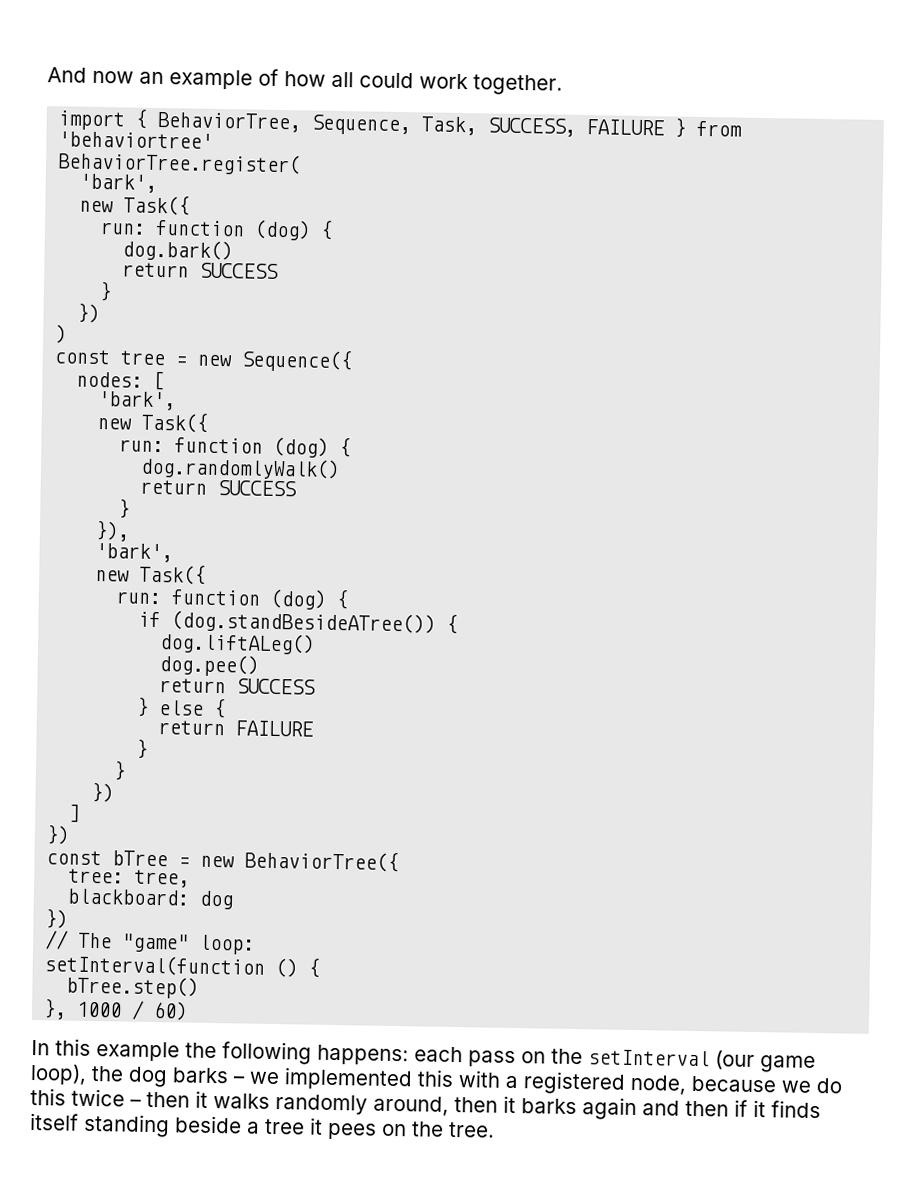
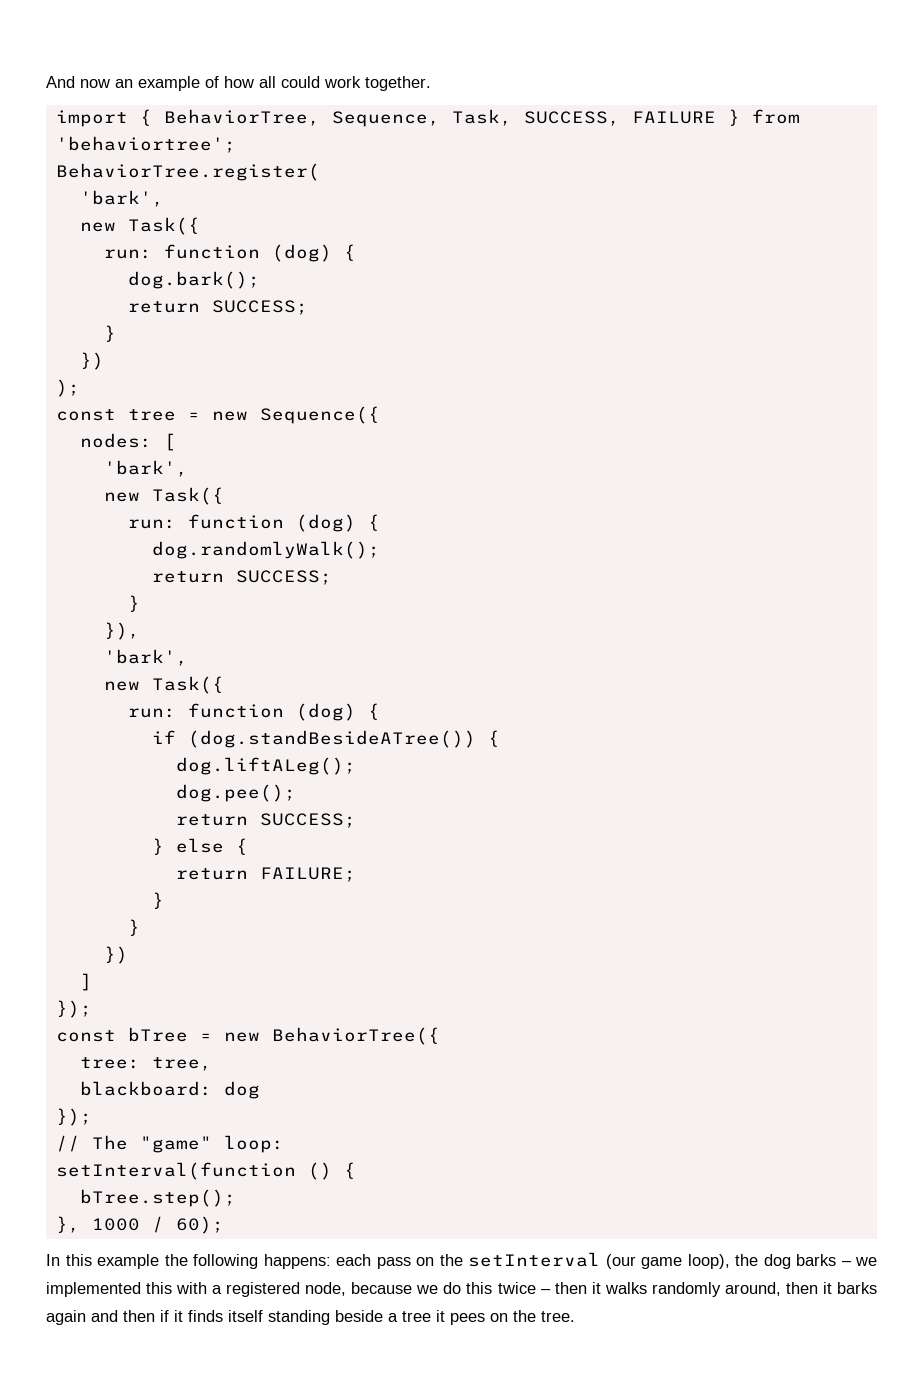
[58,131,214,149] 'behaviortree' -> [55,136,236,153] 'behaviortree';
[122,239,234,262] [122,262,280,280] [99,281,113,302] [77,302,101,324] [55,324,68,344] dog.bark() // return SUCCESS // } // }) // ) -> [127,271,260,289] [127,300,308,315] [103,325,116,342] [79,352,104,370] [55,379,80,397] dog.bark(); // return SUCCESS; // } // }) // );
[140,456,341,481] [140,479,298,497] dog.randomlyWalk() // return SUCCESS -> [151,541,380,559] [151,570,332,585] dog.randomlyWalk(); // return SUCCESS;
[159,632,316,655] [159,654,260,677] [159,678,317,695] dog.liftALeg() // dog.pee() // return SUCCESS -> [175,757,356,775] [175,784,296,802] [175,813,356,828] dog.liftALeg(); // dog.pee(); // return SUCCESS;
[235,720,314,737] FAILURE -> [259,867,356,882] FAILURE;
[46,824,71,845] }) -> [55,1000,92,1018] });
[45,908,69,929] }) -> [55,1108,92,1126] });
[66,975,200,999] bTree.step() -> [79,1189,236,1207] bTree.step();
[153,1001,189,1021] 60) -> [175,1216,224,1234] 60);

